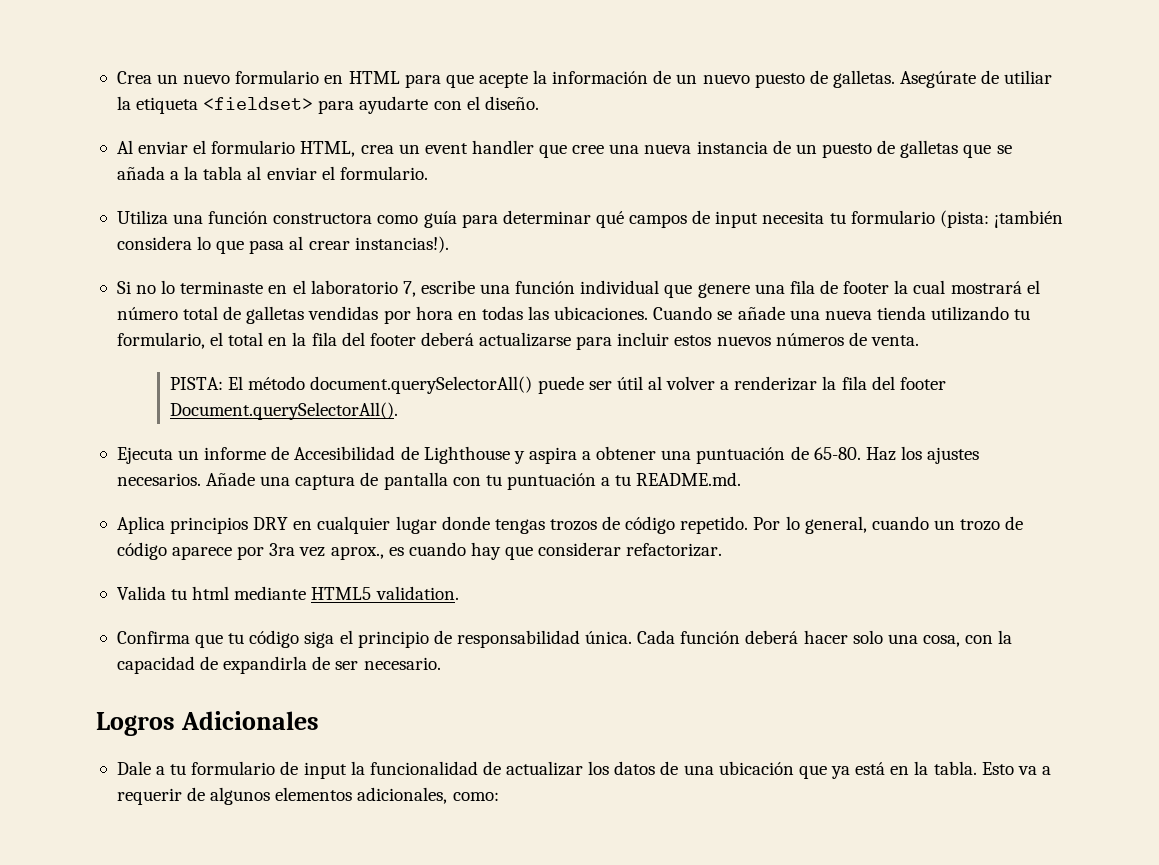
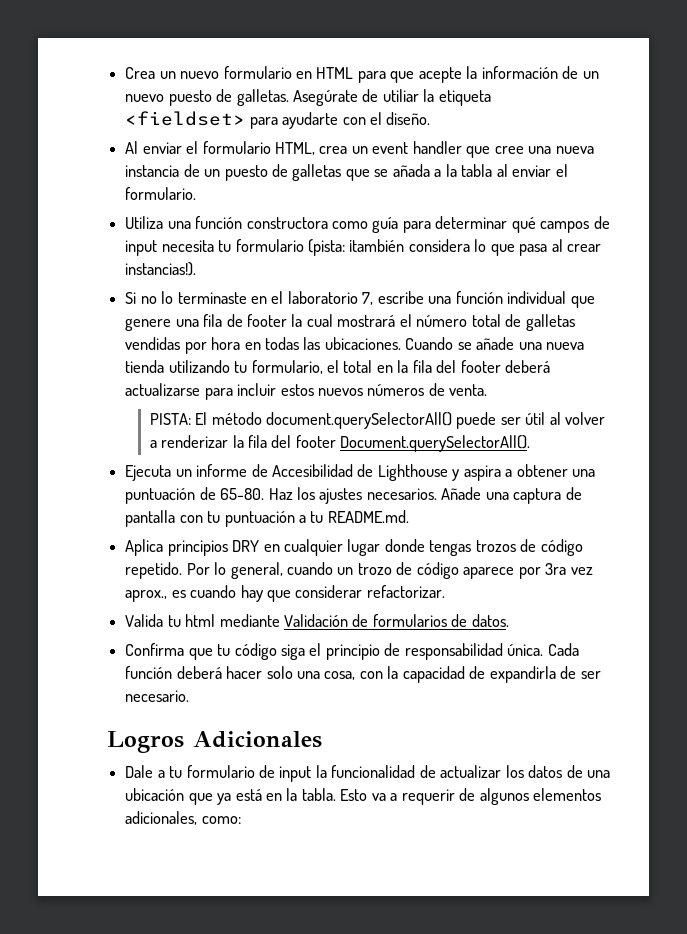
[311,586,459,600] HTML5 validation. -> [283,614,509,627] Validación de formularios de datos.

